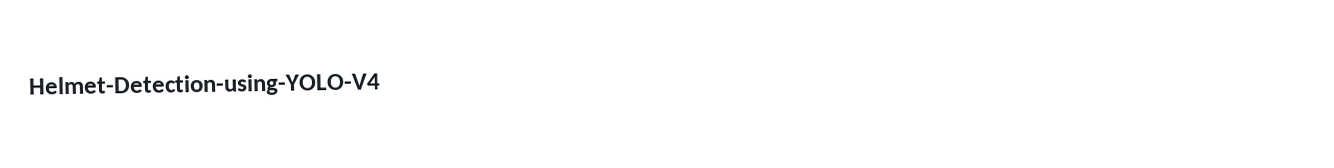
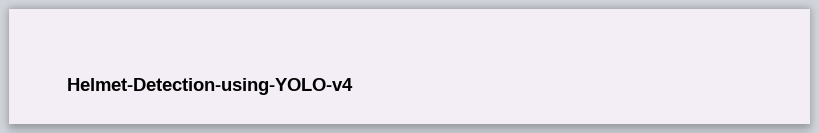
[28,72,381,99] Helmet-Detection-using-YOLO-V4 -> [67,78,353,95] Helmet-Detection-using-YOLO-v4

